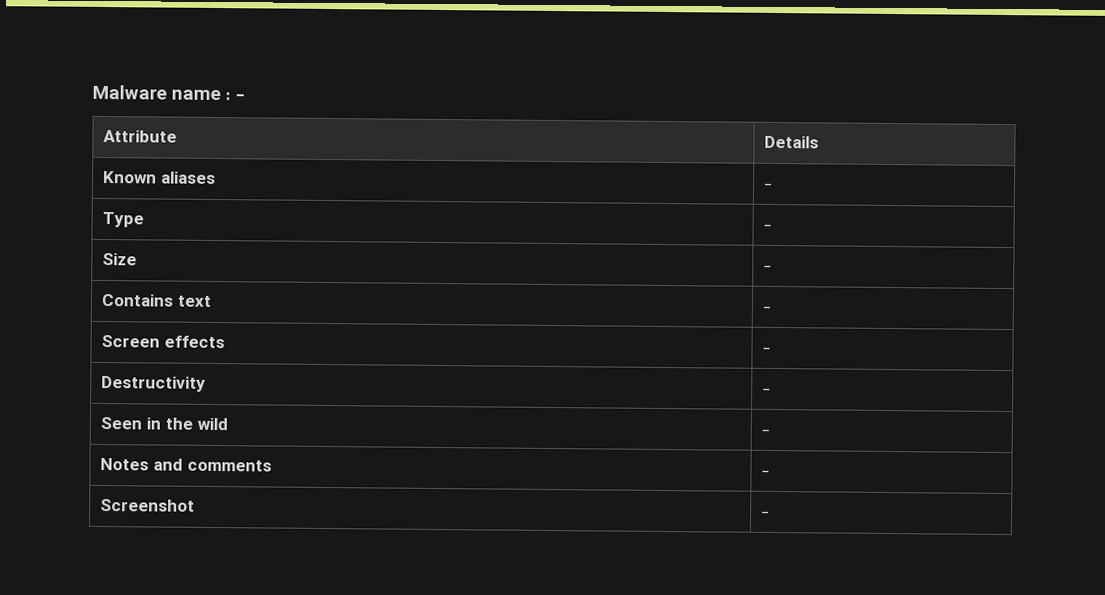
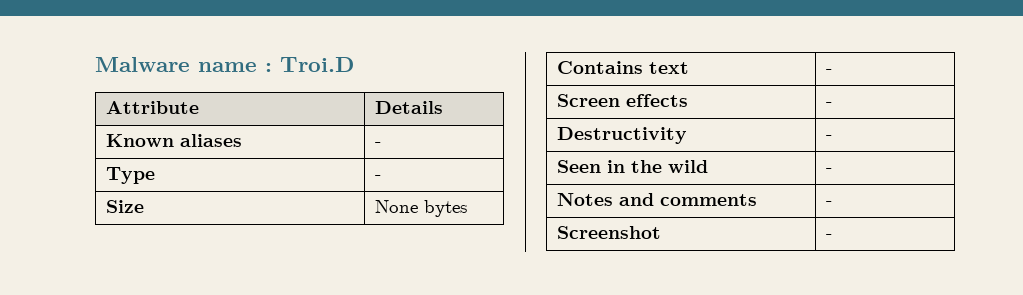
[235,93,245,101] - -> [280,57,354,72] Troi.D
[762,264,772,271] - -> [374,200,467,217] None bytes

